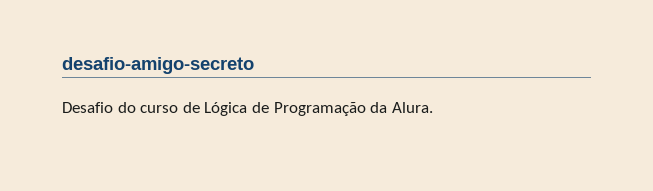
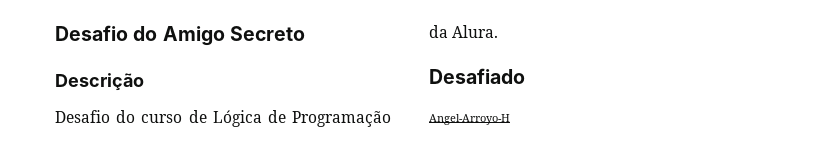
[62,57,254,74] desafio-amigo-secreto -> [55,25,305,46] [55,73,144,91] Desafio do Amigo Secreto // Descrição
(433, 107) none -> [429,68,525,84] [429,114,510,125] // Desafiado // Angel-Arroyo-H

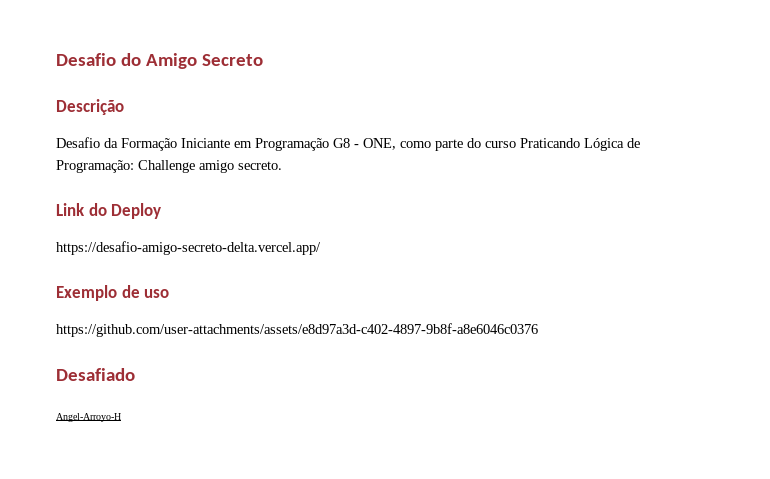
(110, 116) none -> [104,138,463,151] da Formação Iniciante em Programação G8 - ONE, como parte
[188,110,207,123] de -> [520,138,580,148] Praticando
[292,111,391,127] [429,25,499,38] Programação da Alura. -> [56,160,282,173] [56,203,162,219] [56,241,321,255] [56,285,170,301] [56,323,538,337] Programação: Challenge amigo secreto. // Link do Deploy // https://desafio-amigo-secreto-delta.vercel.app/ // Exemplo de uso // https://github.com/user-attachments/assets/e8d97a3d-c402-4897-9b8f-a8e6046c0376

